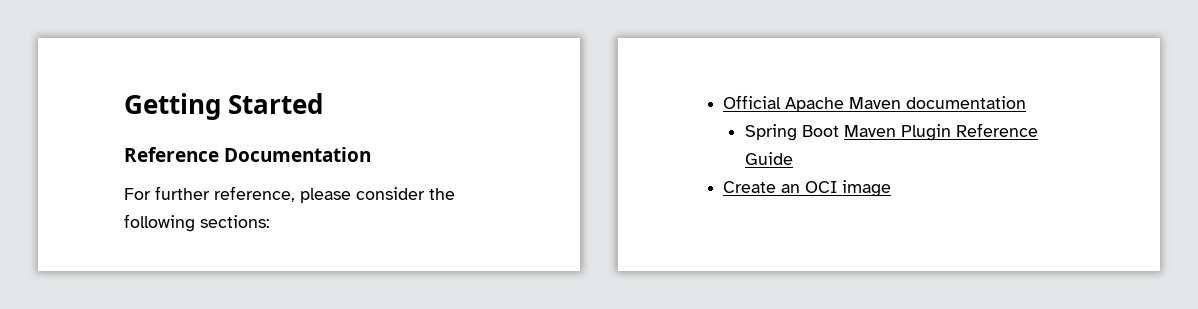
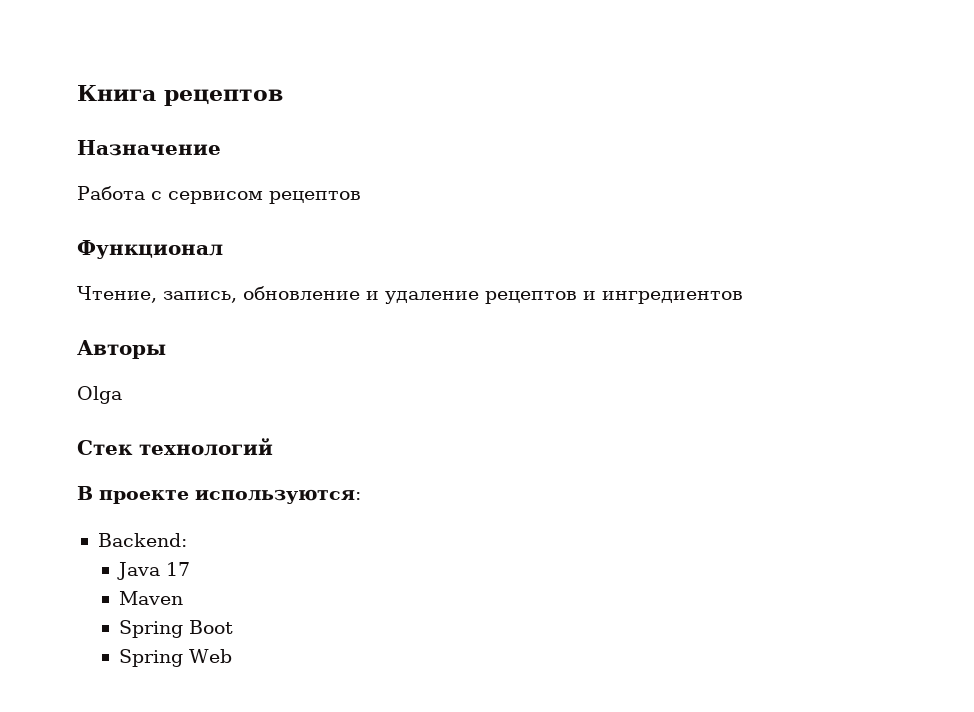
[124,93,324,120] [124,147,372,162] [124,186,455,203] [124,214,270,232] [723,95,1027,112] Getting Started // Reference Documentation // For further reference, please consider the following sections: // Official Apache Maven documentation -> [77,85,283,106] [77,140,221,156] [77,186,361,204] [77,240,223,259] [77,286,743,304] [77,340,166,359] [77,386,122,404] [77,438,273,456] [77,486,361,504] [97,533,187,547] [117,562,191,580] [119,591,184,605] Книга рецептов // Назначение // Работа с сервисом рецептов // Функционал // Чтение, запись, обновление и удаление рецептов и ингредиентов // Авторы // Olga // Стек технологий // В проекте используются: // Backend: // Java 17 // Maven
[843,123,1038,141] [744,152,793,165] [723,180,892,197] Maven Plugin Reference Guide // Create an OCI image -> [119,649,233,667] // Spring Web

